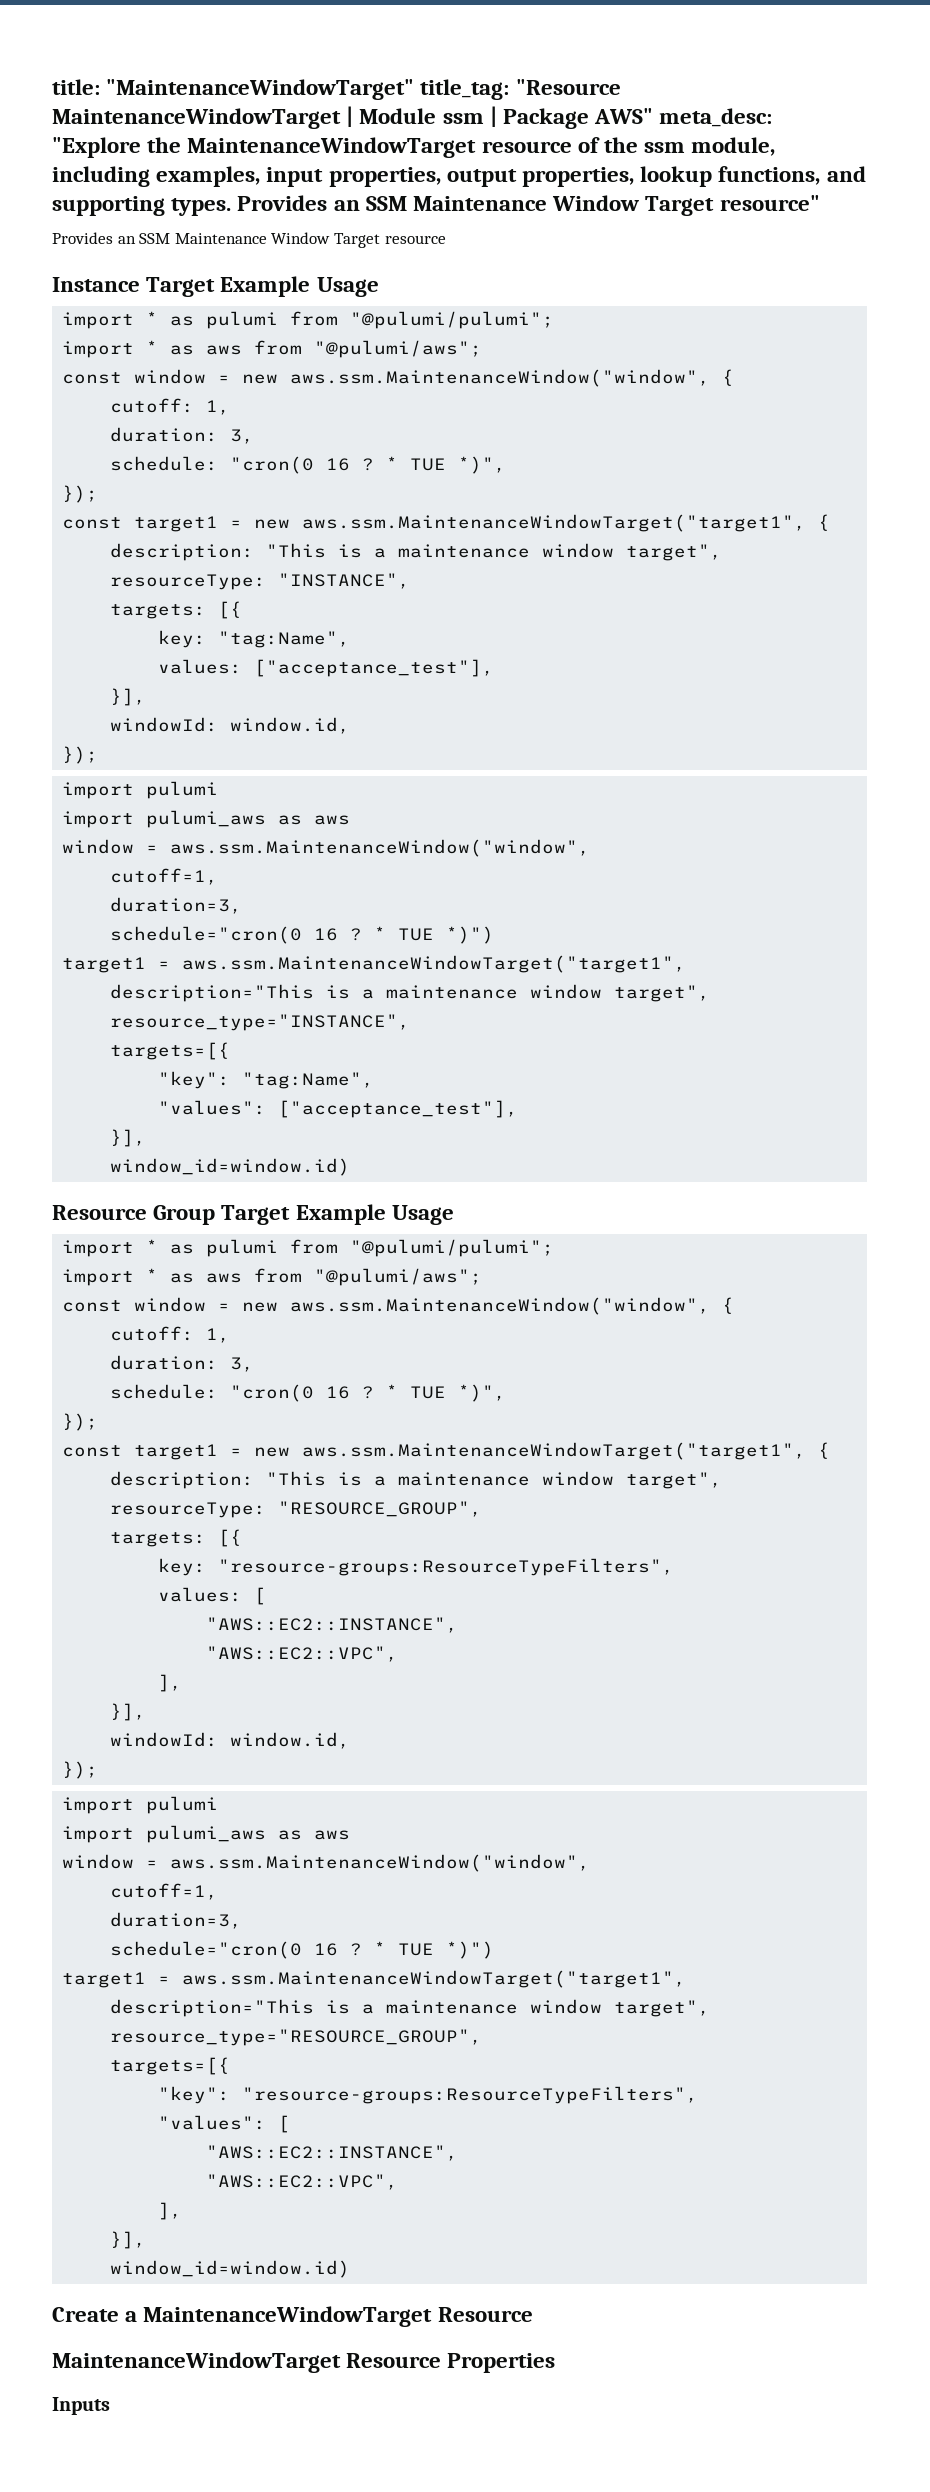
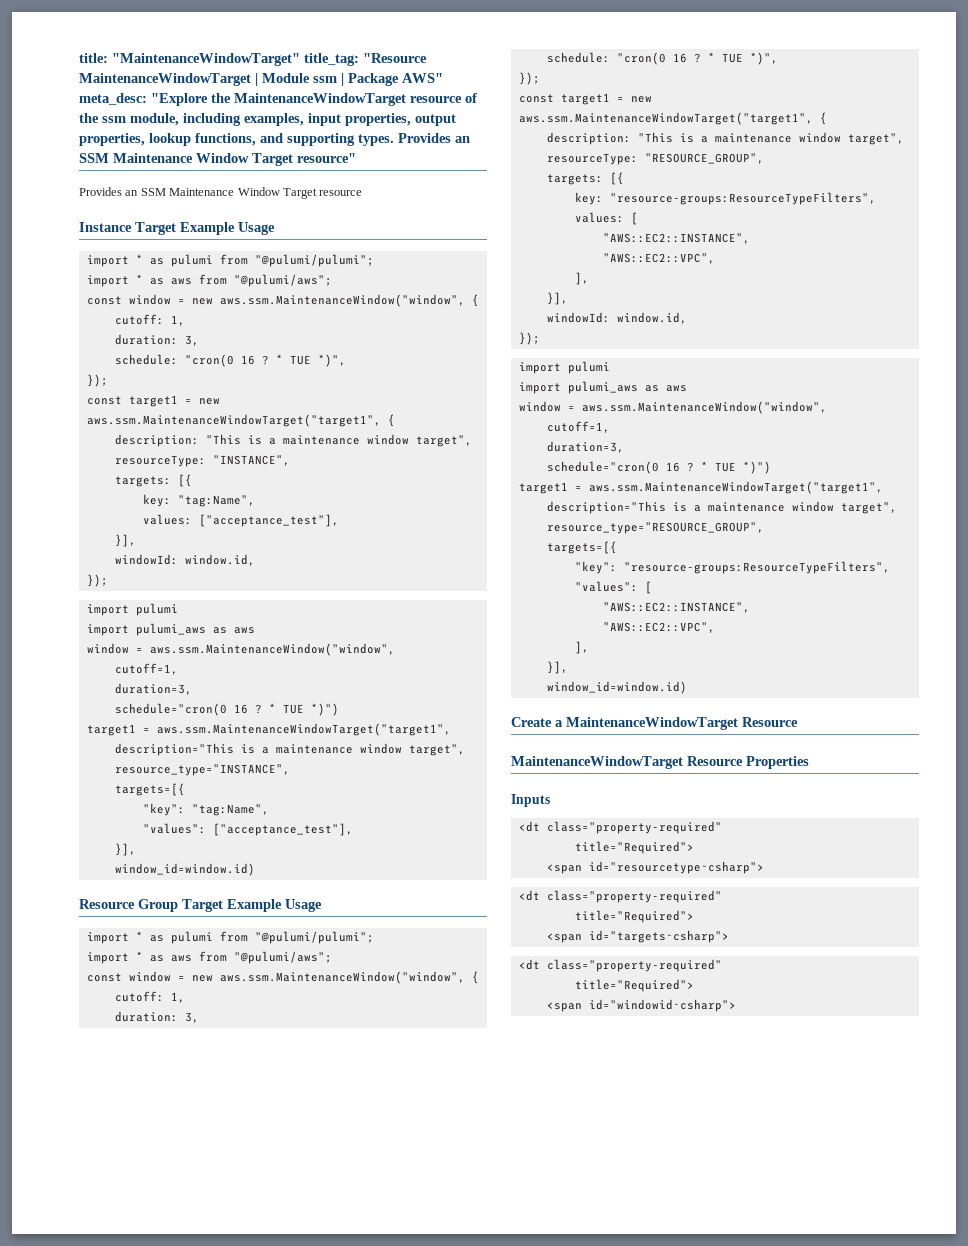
(110, 2406) none -> [518,821,722,834] [574,841,694,854] [546,861,764,874] [518,890,722,903] [574,910,694,923] [546,930,729,943] [518,959,722,972] [574,979,694,992] [546,999,736,1012] // <dt class="property-required" // title="Required"> // <span id="resourcetype~csharp"> // <dt class="property-required" // title="Required"> // <span id="targets~csharp"> // <dt class="property-required" // title="Required"> // <span id="windowid~csharp">

